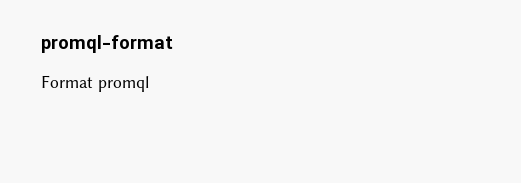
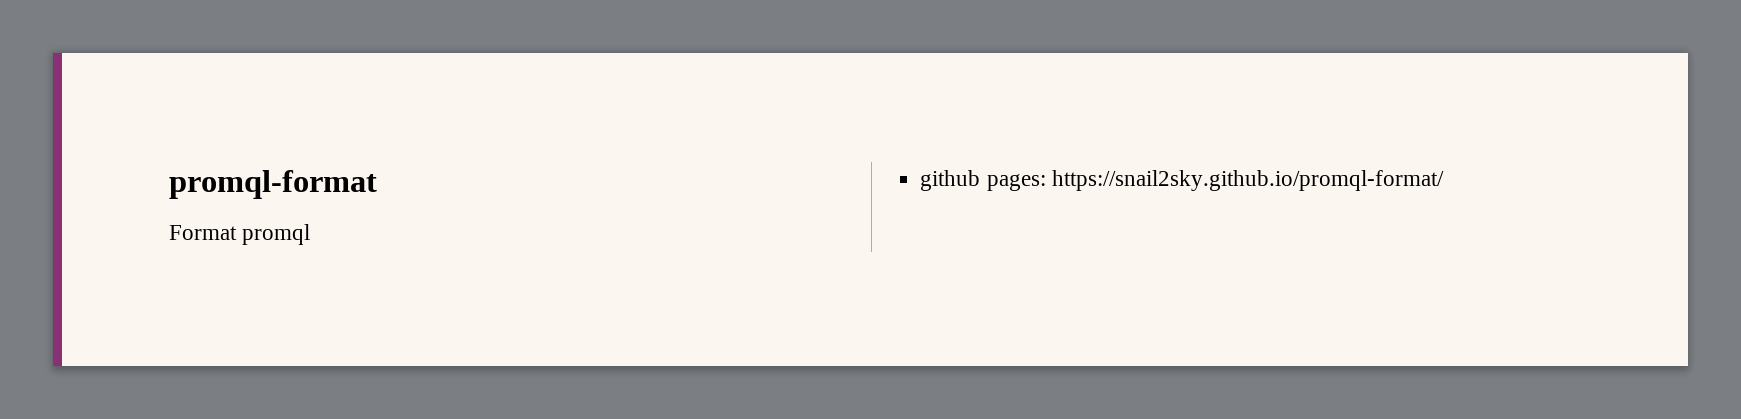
(149, 84) none -> [920,170,1444,191] // github pages: https://snail2sky.github.io/promql-format/

